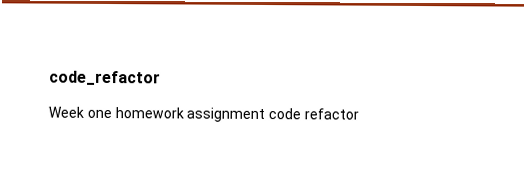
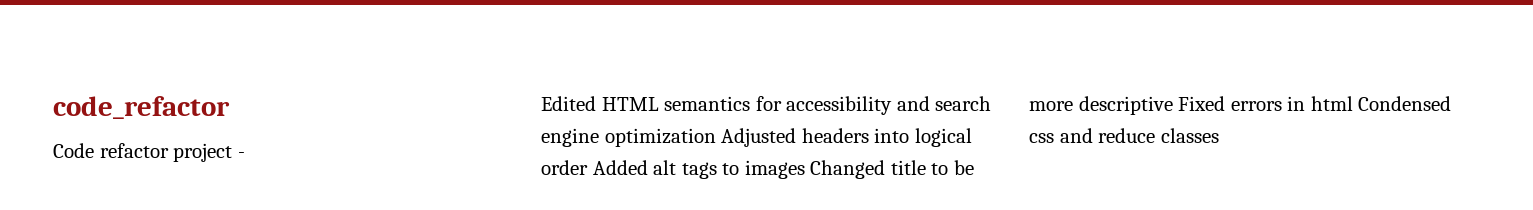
[48,106,359,123] Week one homework assignment code refactor -> [53,143,245,162] [541,96,992,115] [541,128,972,147] [541,160,974,179] [1029,96,1452,115] [1029,128,1219,143] Code refactor project - // Edited HTML semantics for accessibility and search engine optimization Adjusted headers into logical order Added alt tags to images Changed title to be more descriptive Fixed errors in html Condensed css and reduce classes

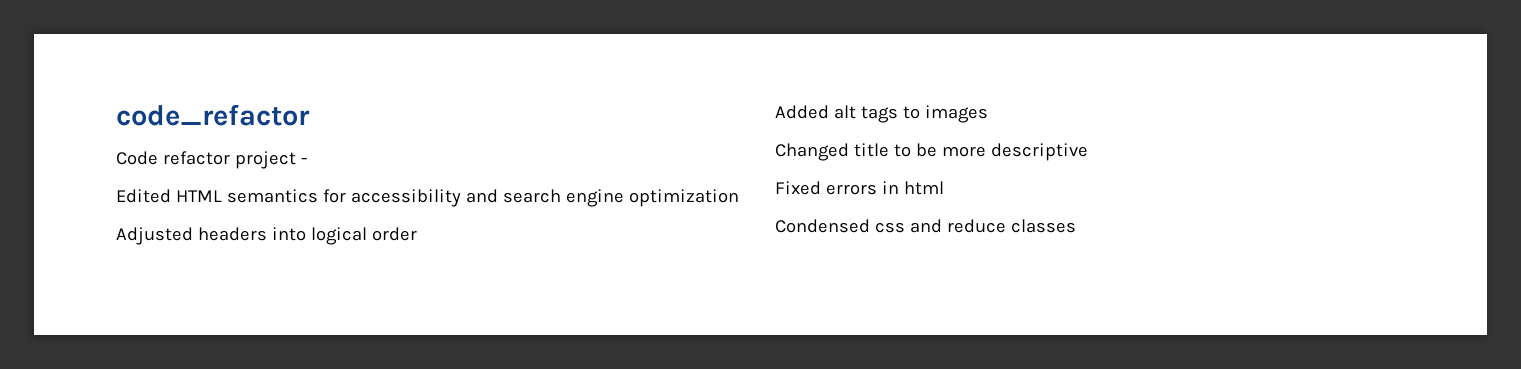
(716, 137) none -> (739, 198) //
(588, 167) none -> (417, 234) //
(805, 169) none -> (988, 114) //
(1173, 105) none -> (1088, 152) //
(1353, 103) none -> (944, 188) //

